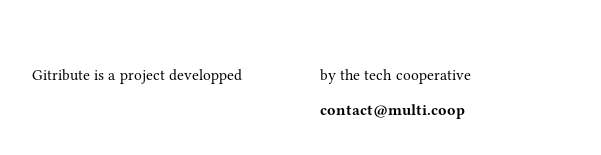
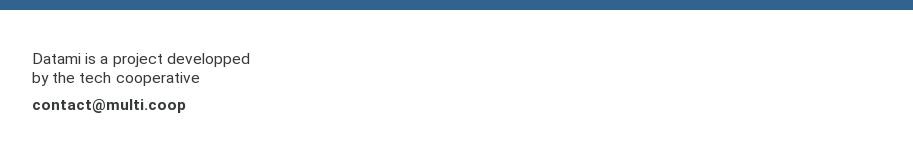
[32,69,90,81] Gitribute -> [32,53,81,64] Datami

